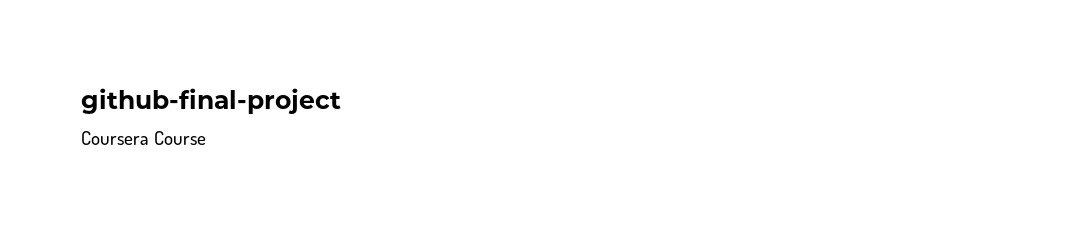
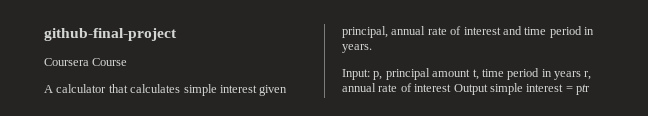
(207, 138) none -> [44,84,288,96] [342,26,594,38] [342,44,372,53] [342,68,592,80] [342,83,590,95] // A calculator that calculates simple interest given principal, annual rate of interest and time period in years. // Input: p, principal amount t, time period in years r, annual rate of interest Output simple interest = ptr

